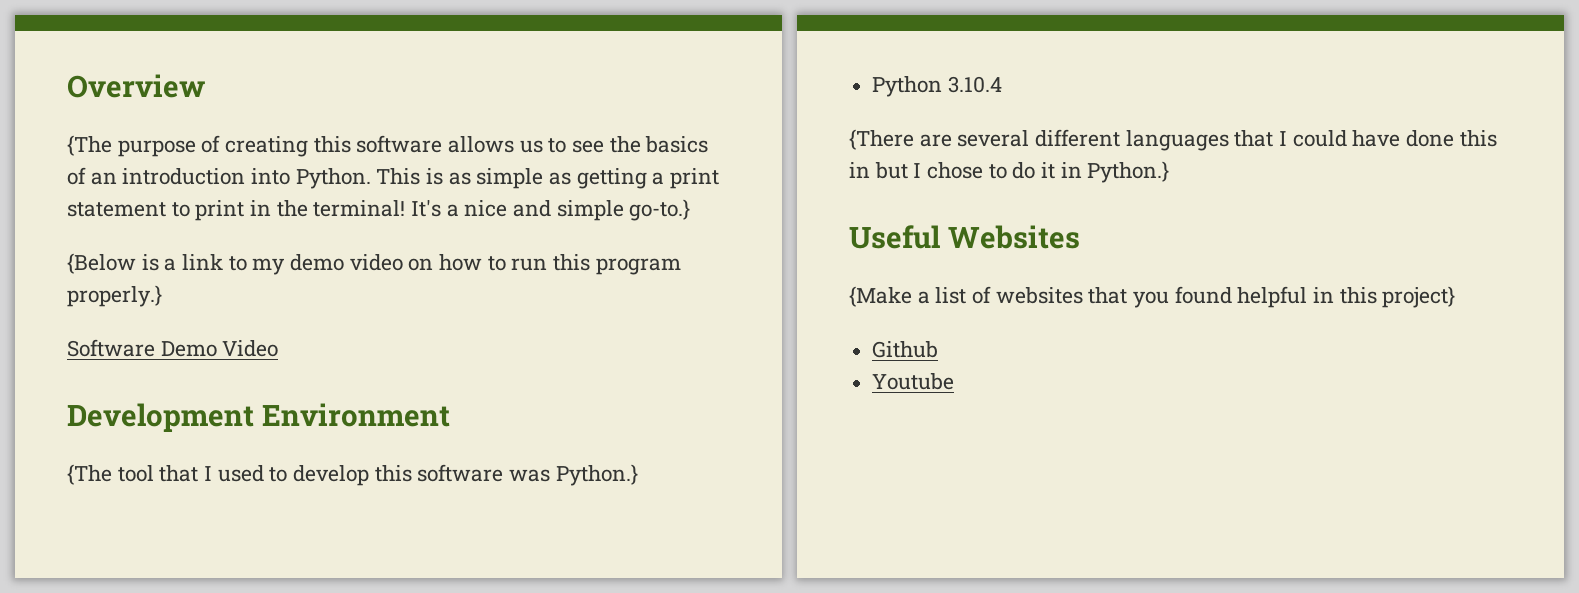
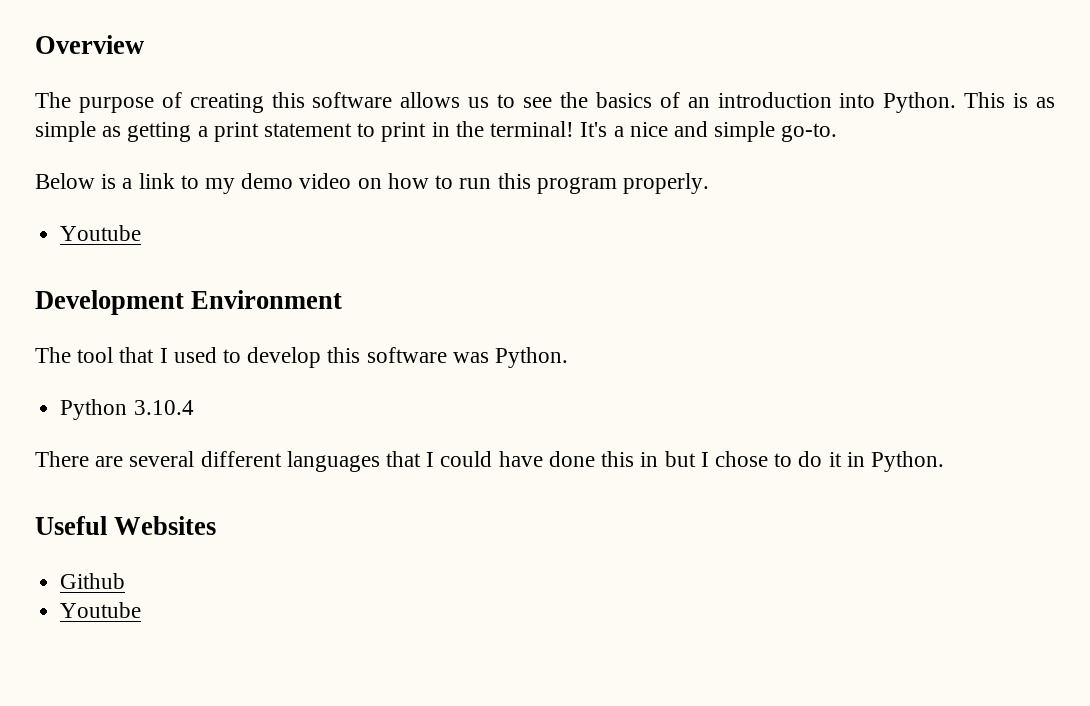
[67,135,112,156] {The -> [35,92,71,108] The
[629,199,691,221] [67,253,136,274] go-to.} // {Below -> [781,123,838,142] [35,173,95,189] go-to. // Below
[67,285,162,307] [67,339,279,357] properly.} // Software Demo Video -> [622,173,709,194] [60,225,142,241] properly. // Youtube
[67,464,112,485] {The -> [35,347,71,363] The
[555,464,638,486] Python.} -> [495,347,569,368] Python.
[849,129,914,150] {There -> [35,451,89,467] There
[1087,161,1170,183] Python.} -> [870,451,944,472] Python.
[849,286,1456,308] // {Make a list of websites that you found helpful in this project} -> (217, 525) none

